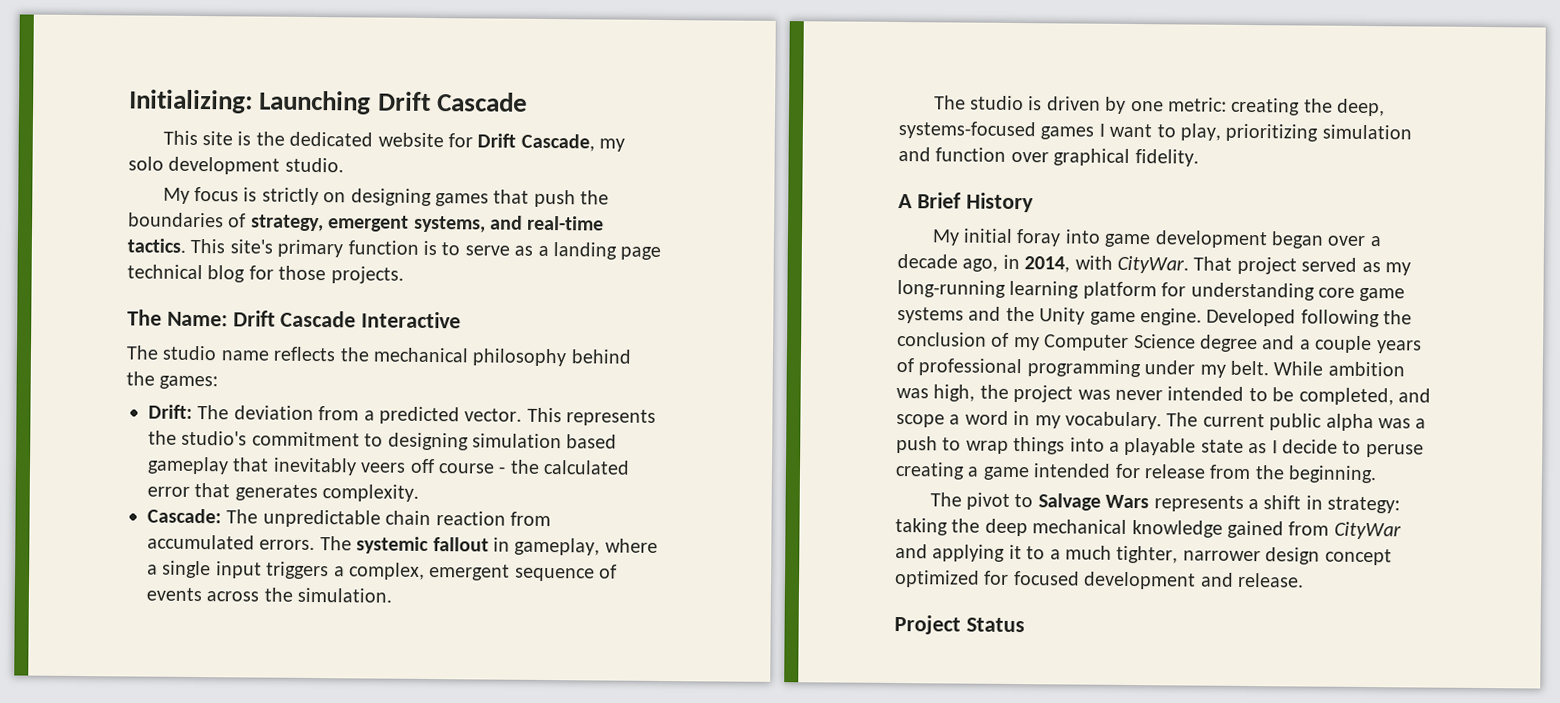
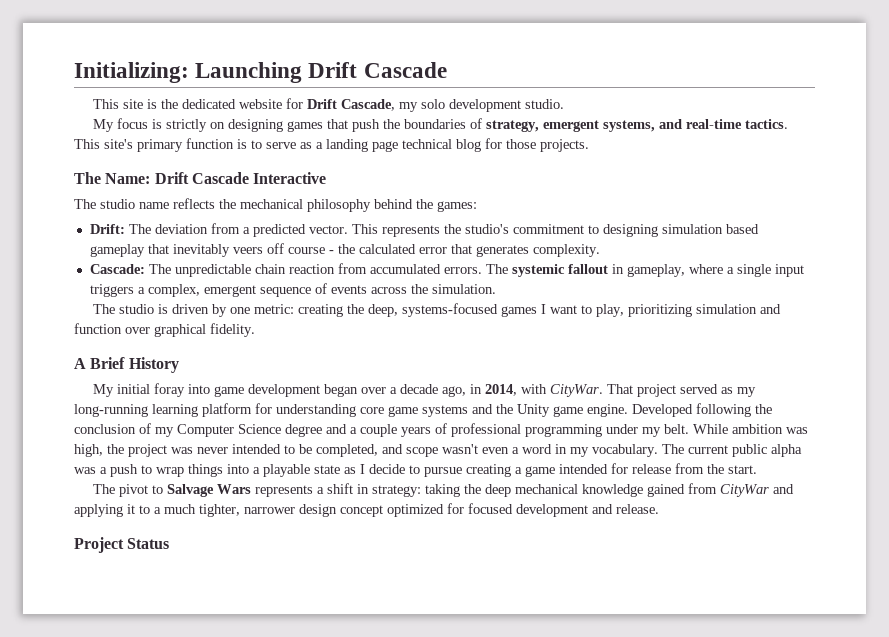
(945, 420) none -> [442,444,509,454] wasn't even
[1365,444,1424,458] peruse -> [424,467,462,477] pursue
[1288,465,1378,484] beginning. -> [728,465,757,474] start.

